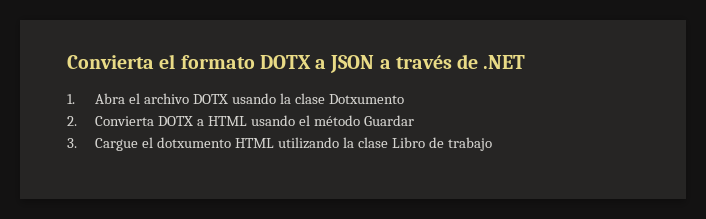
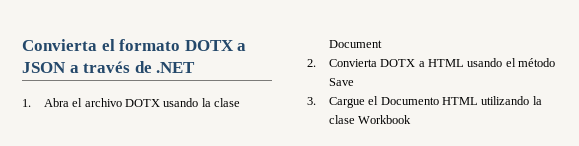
[328,94,404,104] Dotxumento -> [328,40,382,48] Document
[363,115,414,126] Guardar -> [328,78,354,86] Save
[157,137,232,148] dotxumento -> [380,97,439,105] Documento
[391,137,492,151] Libro de trabajo -> [358,115,412,124] Workbook

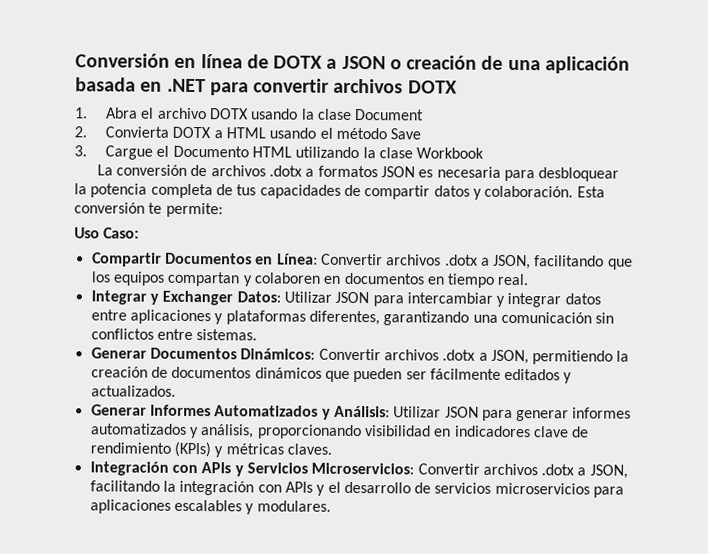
[22,39,247,51] [22,61,196,73] Convierta el formato DOTX a JSON a través de .NET -> [75,53,630,74] [75,77,457,96] Conversión en línea de DOTX a JSON o creación de una aplicación basada en .NET para convertir archivos DOTX
(412, 119) none -> [96,164,620,182] [74,183,605,200] [74,202,223,218] [74,227,140,239] [91,252,633,270] [90,271,530,288] [90,290,601,308] [90,309,615,326] [90,328,258,341] [90,347,630,365] [90,366,573,384] [90,385,176,397] [90,404,632,422] [90,423,590,440] [89,441,332,458] [89,461,628,479] [89,480,625,498] [89,499,331,515] // La conversión de archivos .dotx a formatos JSON es necesaria para desbloquear la potencia completa de tus capacidades de compartir datos y colaboración. Esta conversión te permite: // Uso Caso: // Compartir Documentos en Línea: Convertir archivos .dotx a JSON, facilitando que los equipos compartan y colaboren en documentos en tiempo real. // Integrar y Exchanger Datos: Utilizar JSON para intercambiar y integrar datos entre aplicaciones y plataformas diferentes, garantizando una comunicación sin conflictos entre sistemas. // Generar Documentos Dinámicos: Convertir archivos .dotx a JSON, permitiendo la creación de documentos dinámicos que pueden ser fácilmente editados y actualizados. // Generar Informes Automatizados y Análisis: Utilizar JSON para generar informes automatizados y análisis, proporcionando visibilidad en indicadores clave de rendimiento (KPIs) y métricas claves. // Integración con APIs y Servicios Microservicios: Convertir archivos .dotx a JSON, facilitando la integración con APIs y el desarrollo de servicios microservicios para aplicaciones escalables y modulares.

